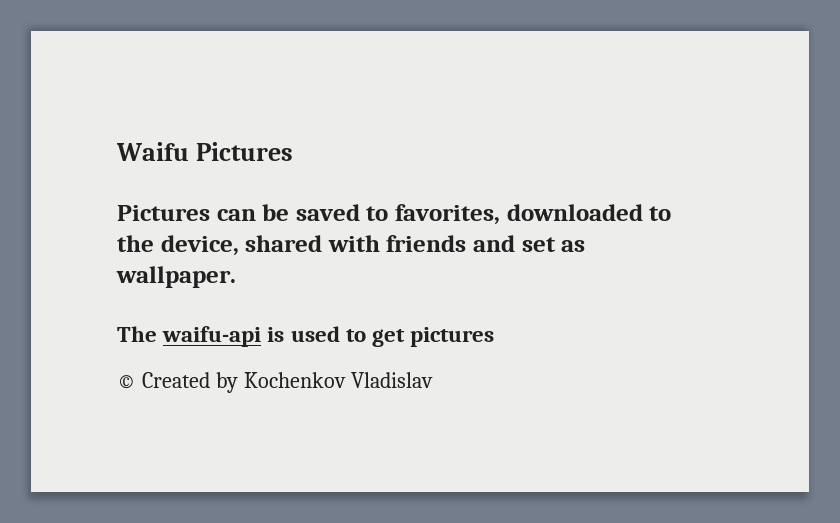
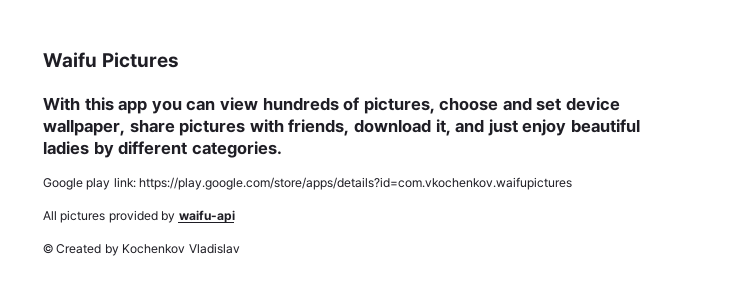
[117,204,672,225] [117,235,586,256] [116,266,236,288] [117,326,495,347] Pictures can be saved to favorites, downloaded to the device, shared with friends and set as wallpaper. // The waifu-api is used to get pictures -> [43,97,621,114] [43,119,640,136] [43,141,282,158] [43,177,573,190] [43,210,235,223] With this app you can view hundreds of pictures, choose and set device wallpaper, share pictures with friends, download it, and just enjoy beautiful ladies by different categories. // Google play link: https://play.google.com/store/apps/details?id=com.vkochenkov.waifupictures // All pictures provided by waifu-api

